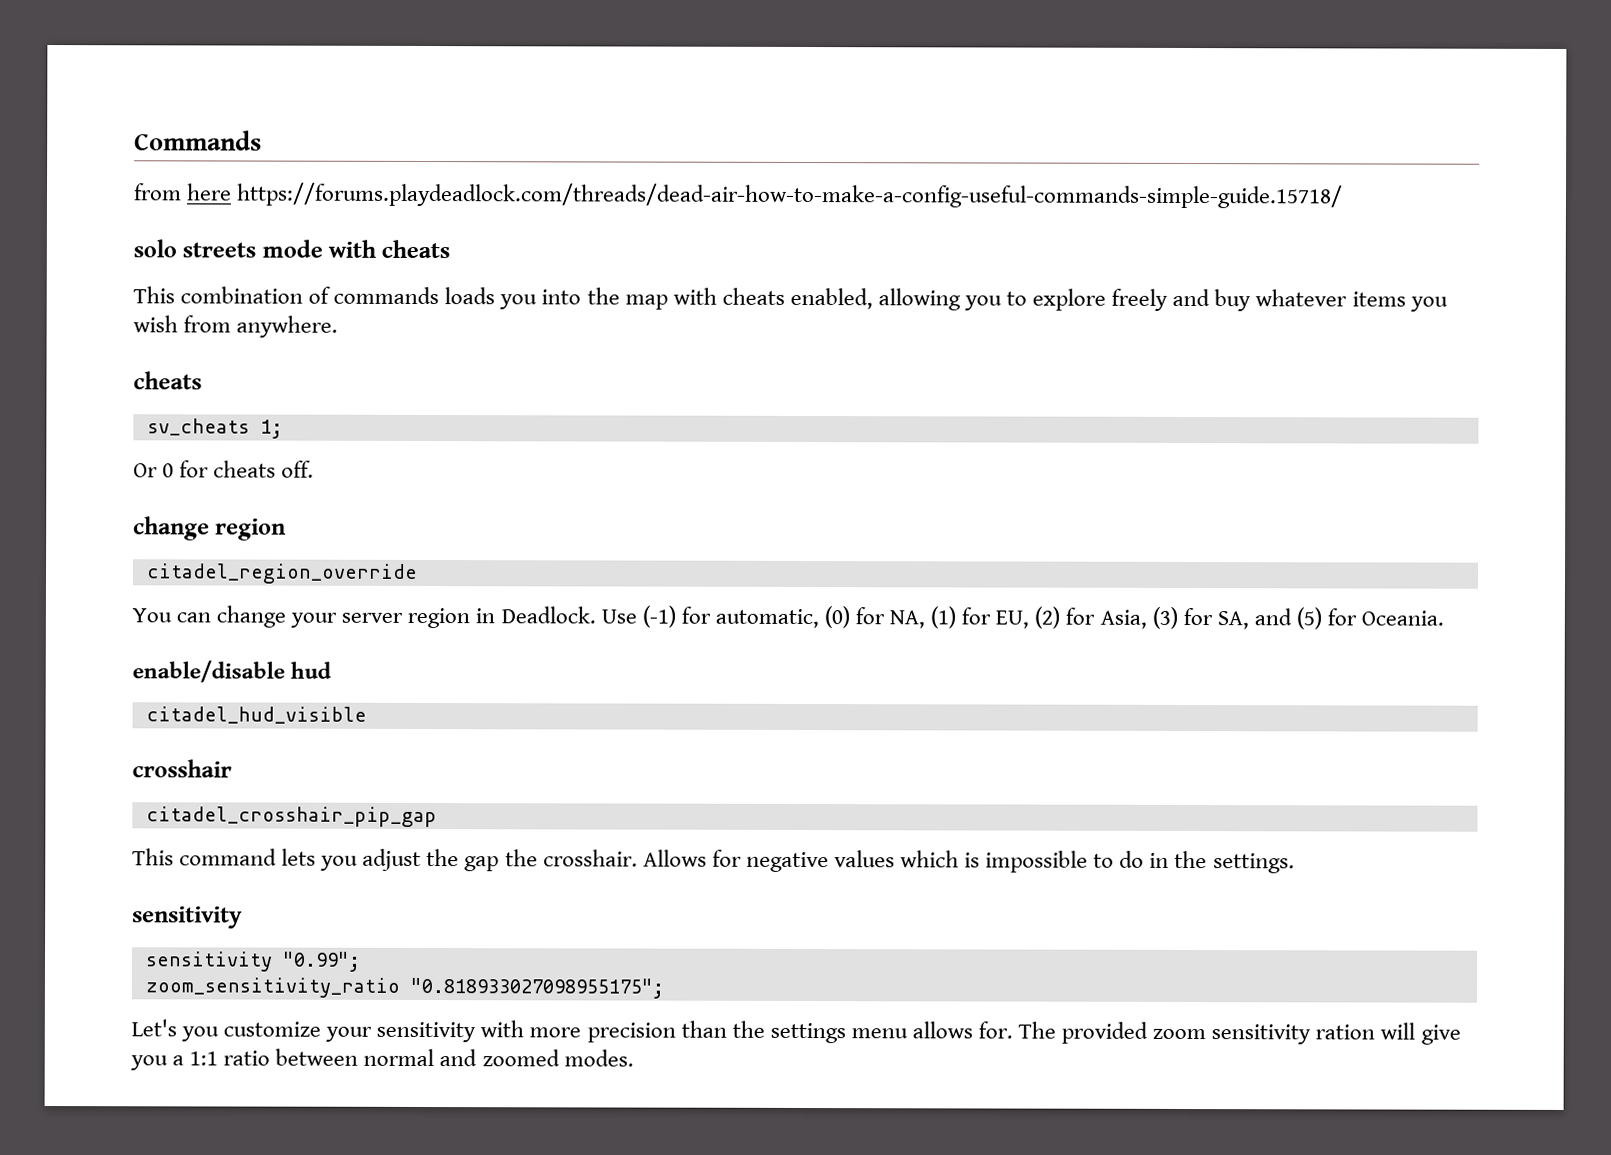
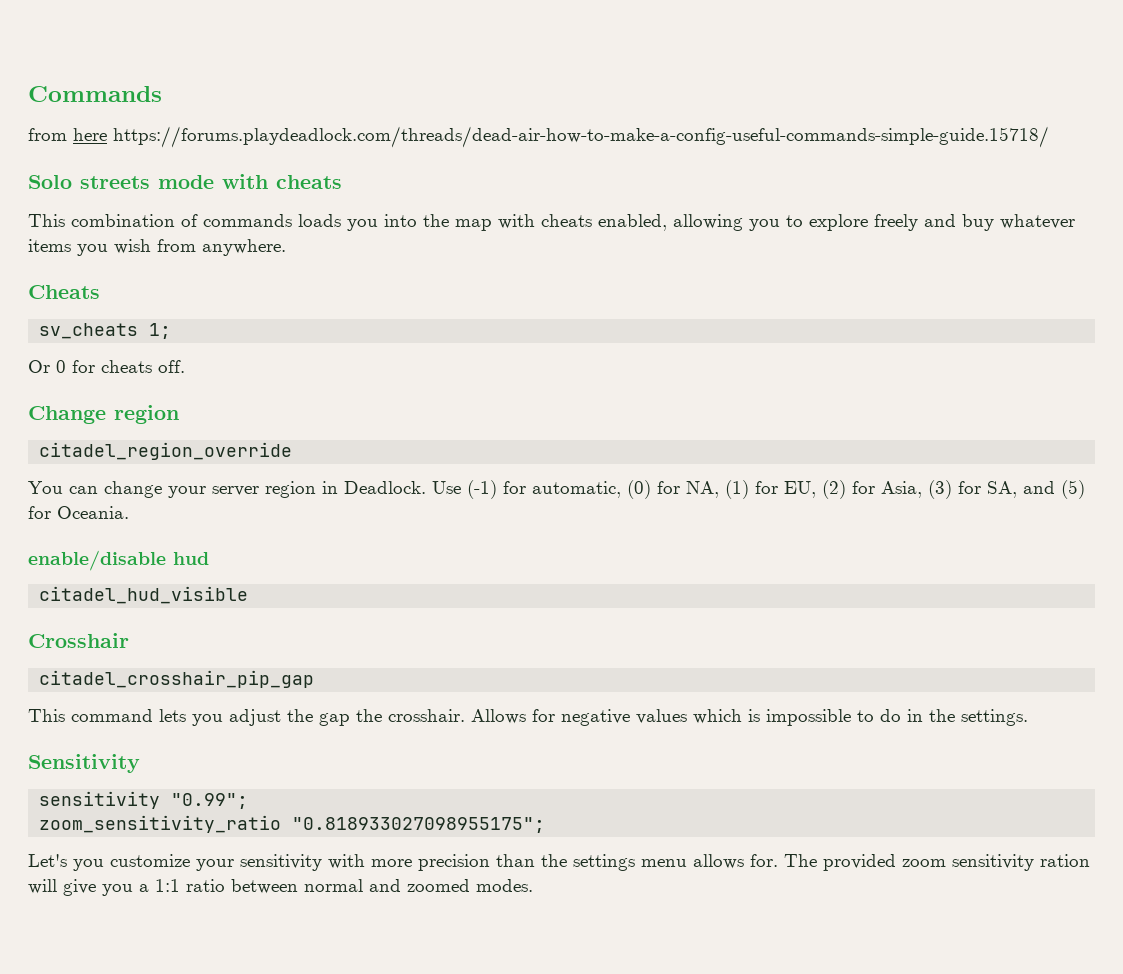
[133,239,177,258] solo -> [28,175,72,189] Solo
[133,371,202,390] cheats -> [28,285,100,299] Cheats
[133,516,210,541] change -> [28,406,106,424] Change
[132,759,232,778] crosshair -> [28,633,129,648] Crosshair
[132,906,243,929] sensitivity -> [28,754,140,773] Sensitivity

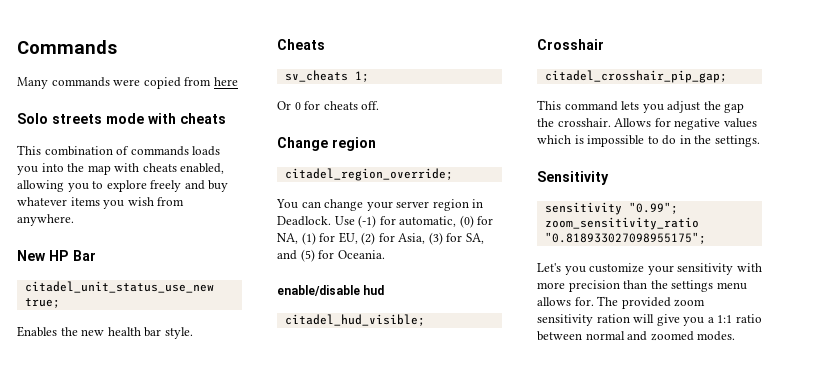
(162, 94) none -> [17,77,181,89] Many commands were copied
[113,126,1049,148] https://forums.playdeadlock.com/threads/dead-air-how-to-make-a-config-useful-commands-simple-guide.15718/ -> (238, 81) none
(286, 247) none -> [17,250,96,261] [24,281,214,293] [24,298,60,308] [17,326,193,339] // New HP Bar // citadel_unit_status_use_new true; // Enables the new health bar style.
[39,442,293,460] citadel_region_override -> [284,168,453,181] citadel_region_override;
[39,586,249,604] citadel_hud_visible -> [284,314,425,326] citadel_hud_visible;
[39,670,315,688] citadel_crosshair_pip_gap -> [544,70,727,83] citadel_crosshair_pip_gap;

